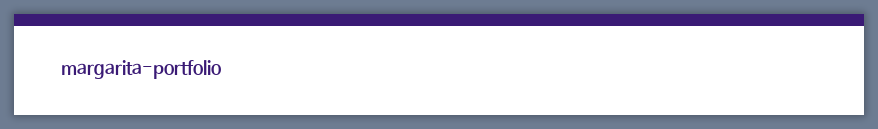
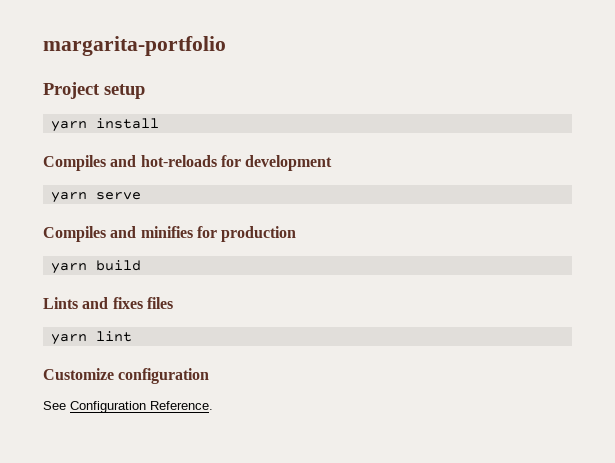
(221, 69) none -> [43,82,145,99] [50,118,159,132] [43,155,333,171] [50,192,141,203] [43,226,297,242] [50,260,141,274] [43,297,173,309] [50,331,132,345] [43,368,210,384] [43,401,213,413] // Project setup // yarn install // Compiles and hot-reloads for development // yarn serve // Compiles and minifies for production // yarn build // Lints and fixes files // yarn lint // Customize configuration // See Configuration Reference.

